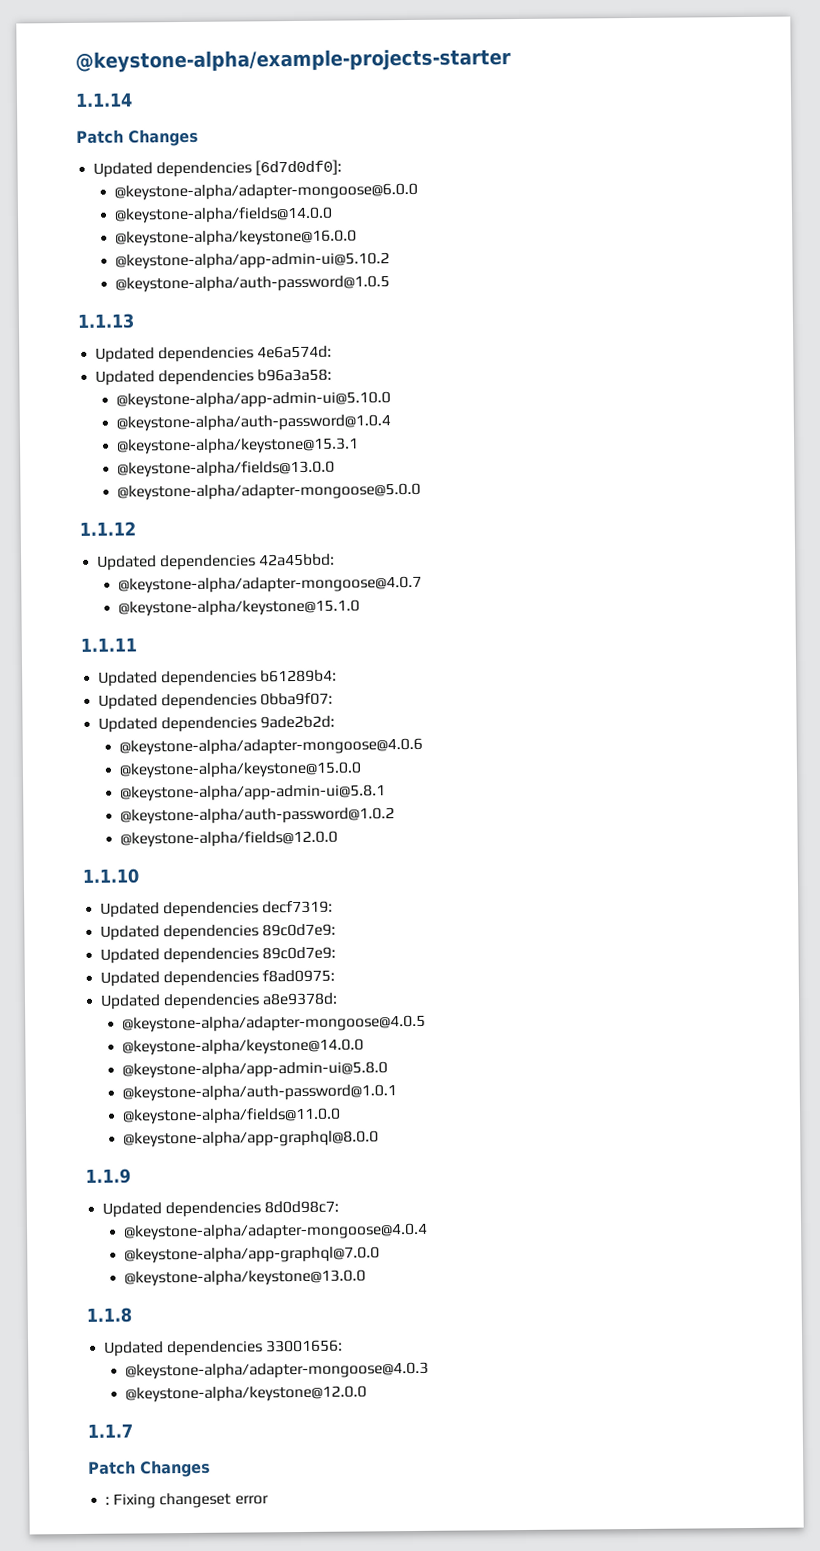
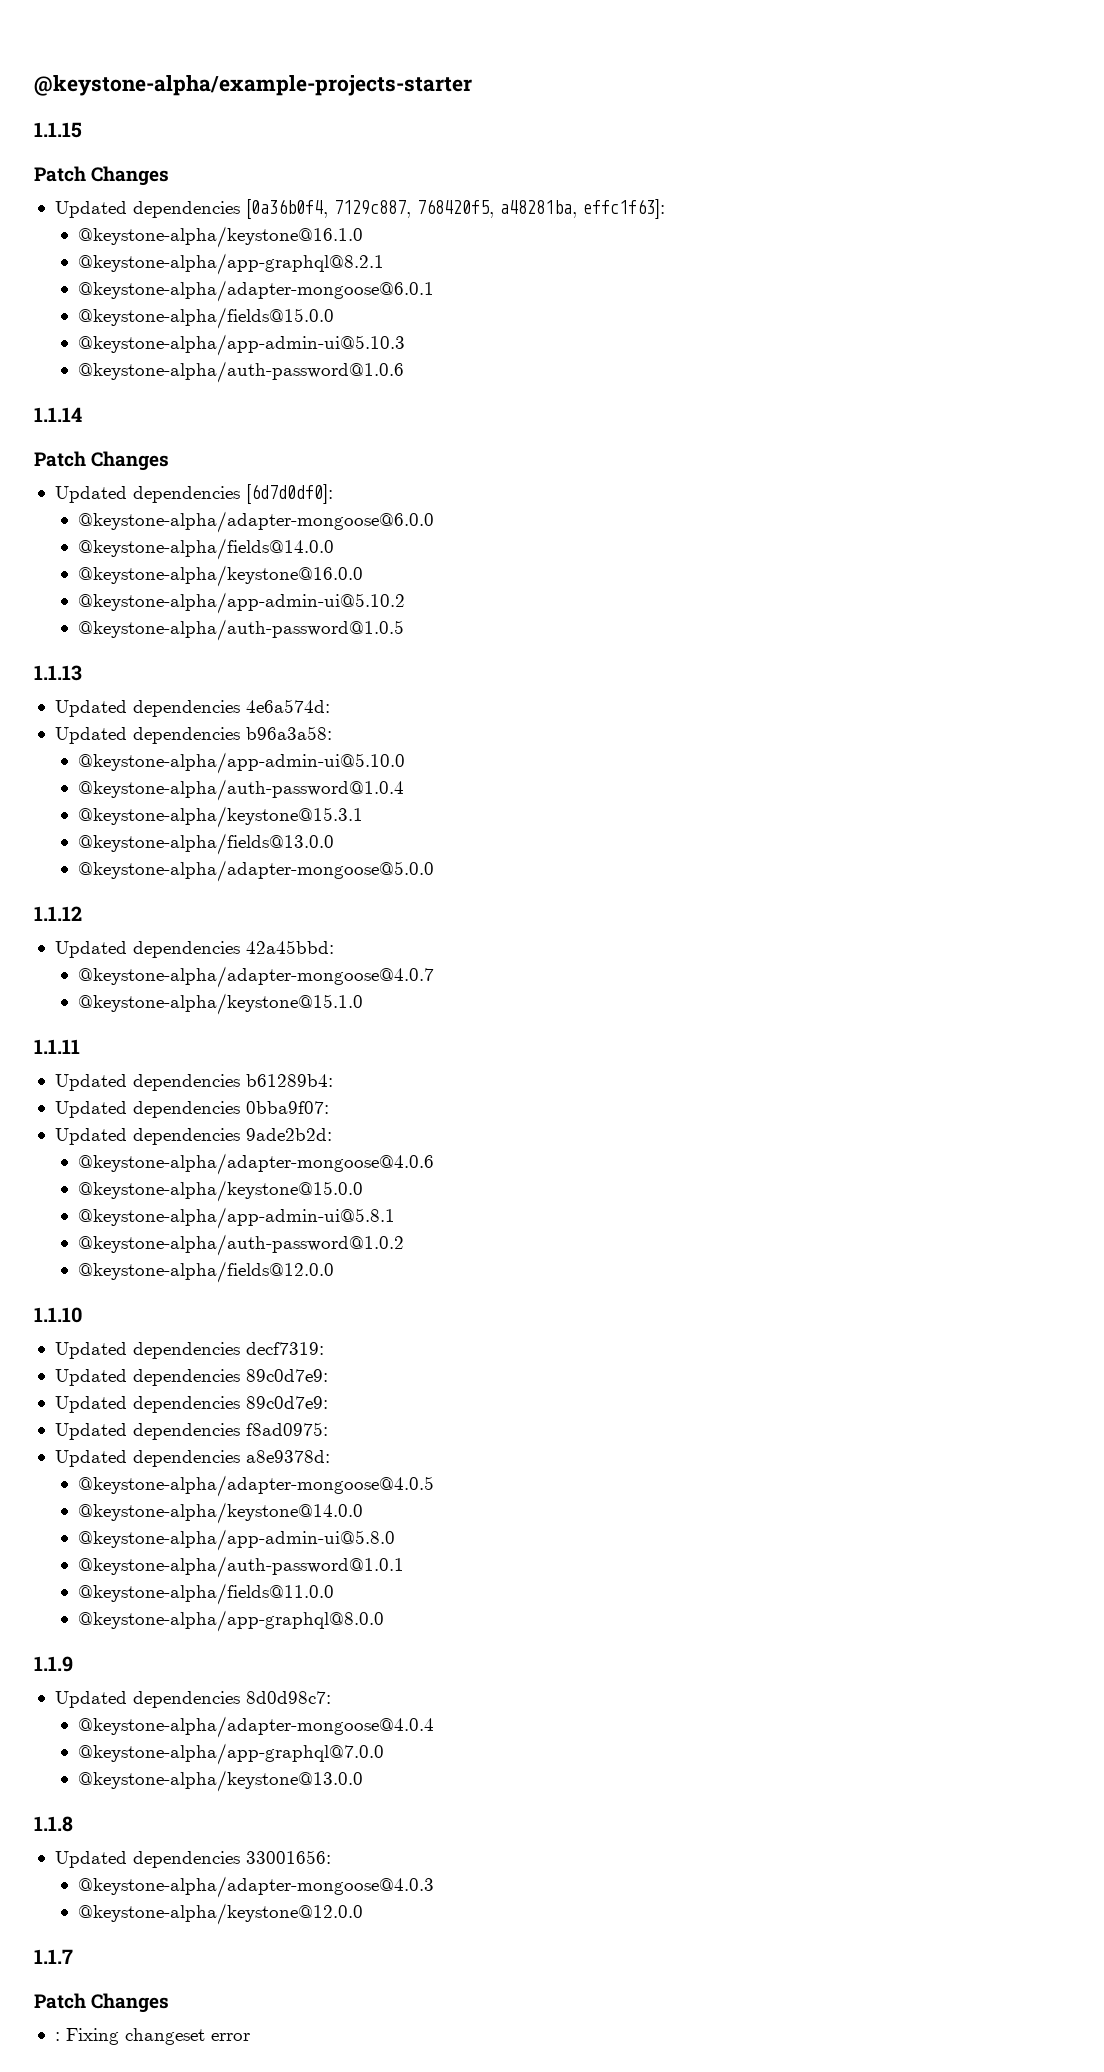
(511, 60) none -> [34,122,82,138] [34,166,170,186] [54,199,665,219] [77,226,363,248] [77,253,384,275] [77,280,434,302] [77,307,334,329] [77,334,405,356] [77,361,404,383] // 1.1.15 // Patch Changes // Updated dependencies [0a36b0f4, 7129c887, 768420f5, a48281ba, effc1f63]: // @keystone-alpha/keystone@16.1.0 // @keystone-alpha/app-graphql@8.2.1 // @keystone-alpha/adapter-mongoose@6.0.1 // @keystone-alpha/fields@15.0.0 // @keystone-alpha/app-admin-ui@5.10.3 // @keystone-alpha/auth-password@1.0.6

